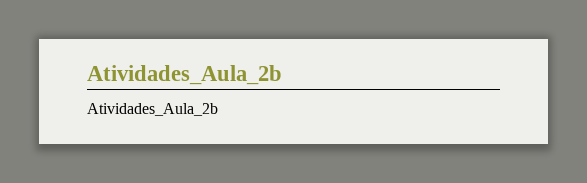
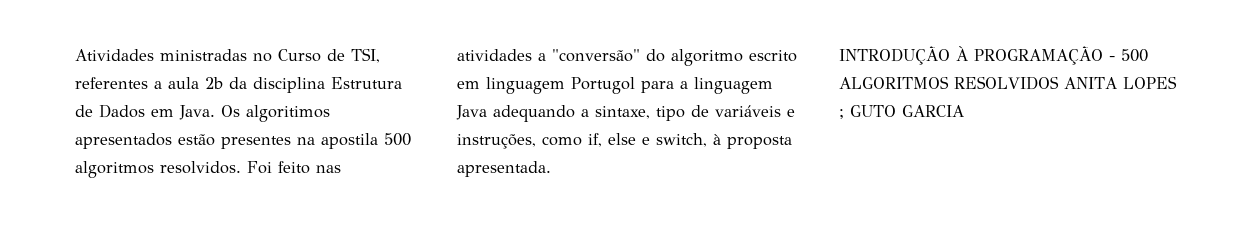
[87,65,282,85] [87,103,218,116] Atividades_Aula_2b // Atividades_Aula_2b -> [75,48,380,63] [75,77,402,93] [75,104,330,122] [75,133,411,149] [75,161,341,178] [457,49,797,66] [457,77,773,94] [456,105,795,122] [457,133,792,149] [457,161,551,177] [839,46,1148,65] [839,76,1177,90] [839,105,964,119] Atividades ministradas no Curso de TSI, referentes a aula 2b da disciplina Estrutura de Dados em Java. Os algoritimos apresentados estão presentes na apostila 500 algoritmos resolvidos. Foi feito nas atividades a "conversão" do algoritmo escrito em linguagem Portugol para a linguagem Java adequando a sintaxe, tipo de variáveis e instruções, como if, else e switch, à proposta apresentada. // INTRODUÇÃO À PROGRAMAÇÃO - 500 ALGORITMOS RESOLVIDOS ANITA LOPES ; GUTO GARCIA

